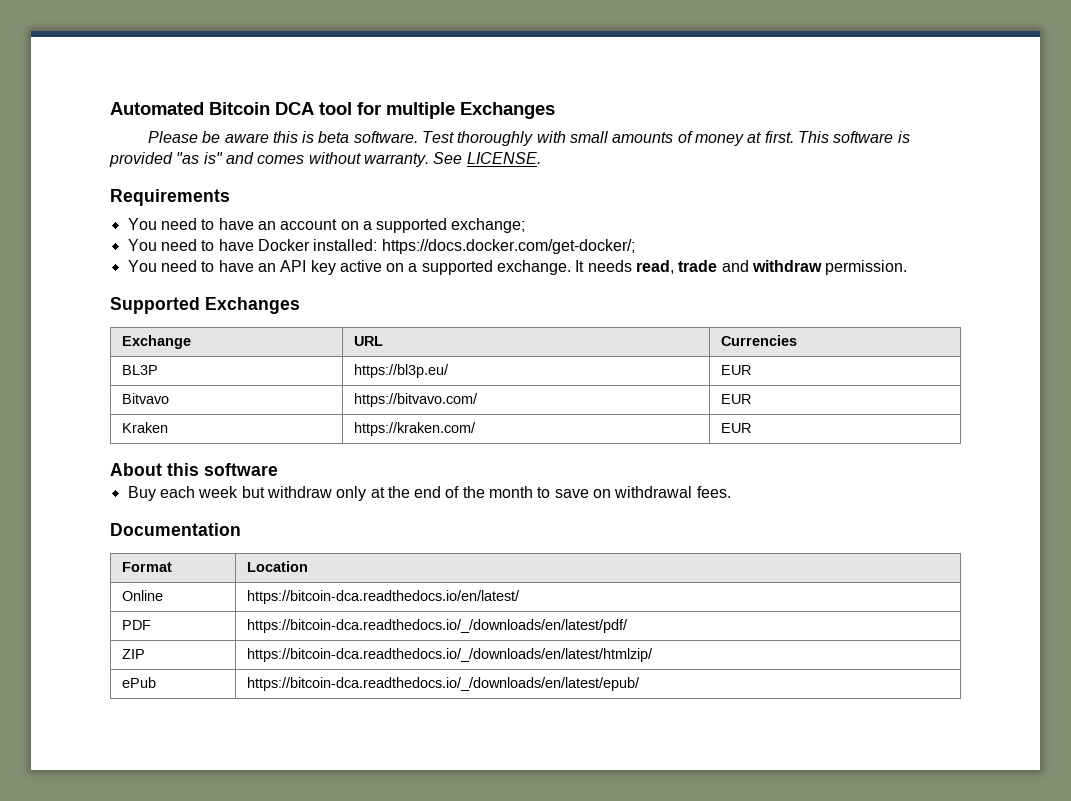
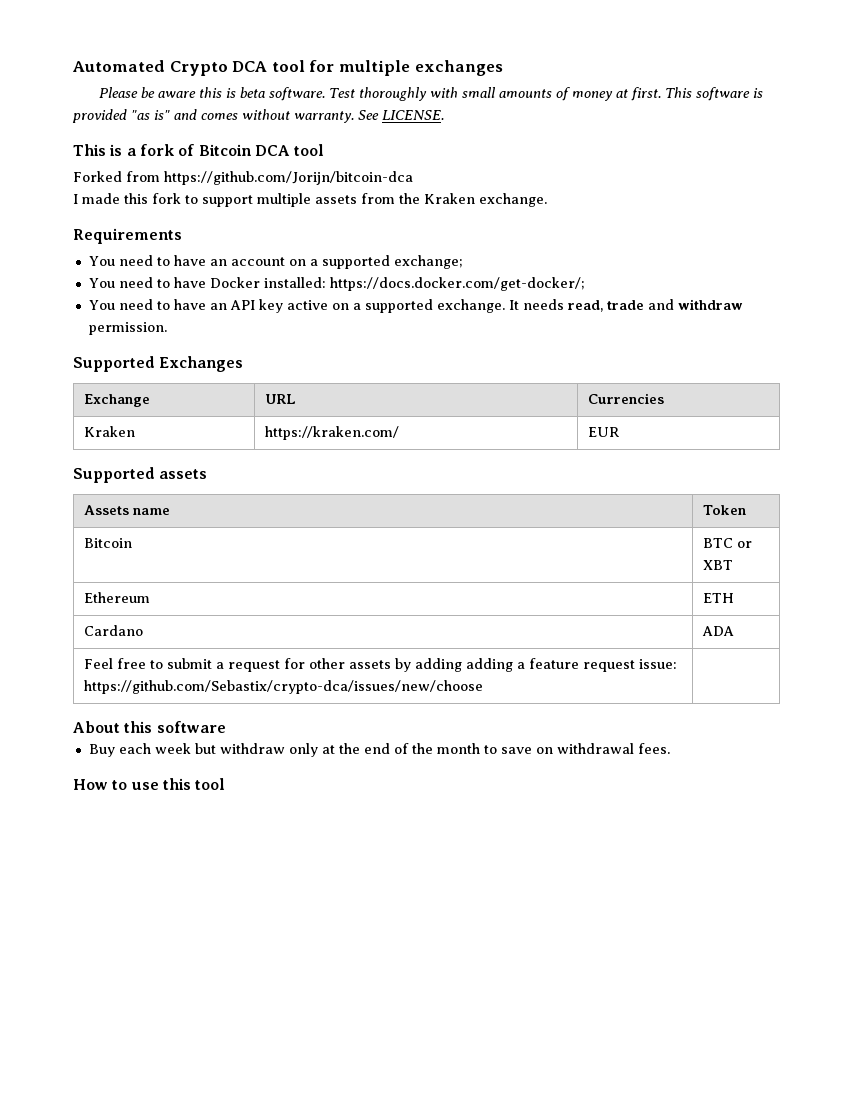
[209,102,270,115] Bitcoin -> [169,61,228,76] Crypto
[460,102,555,119] Exchanges -> [414,60,503,76] exchanges
(541, 158) none -> [73,144,325,156] [73,171,413,185] [73,193,547,207] // This is a fork of Bitcoin DCA tool // Forked from https://github.com/Jorijn/bitcoin-dca // I made this fork to support multiple assets from the Kraken exchange.
[121,365,158,375] [353,364,449,378] [720,365,751,375] [121,393,169,404] [353,393,478,407] [720,394,751,404] [121,422,168,433] [353,422,476,436] [720,423,751,433] BL3P | https://bl3p.eu/ | EUR // Bitvavo | https://bitvavo.com/ | EUR // Kraken | https://kraken.com/ | EUR -> [83,426,135,437] [264,426,400,440] [587,427,619,437] [73,467,208,483] [83,505,170,515] [702,505,747,515] [83,538,132,548] [702,538,752,548] [702,560,733,570] [83,592,150,603] [702,593,734,603] [83,625,143,636] [701,626,734,636] [83,658,677,672] [83,680,484,694] Kraken | https://kraken.com/ | EUR // Supported assets // Assets name | Token // Bitcoin | BTC or XBT // Ethereum | ETH // Cardano | ADA // Feel free to submit a request for other assets by adding adding a feature request issue: https://github.com/Sebastix/crypto-dca/issues/new/choose |
[110,523,241,536] [121,562,172,572] [246,561,308,572] [121,590,163,601] [246,590,520,604] [121,620,151,630] [246,619,628,633] [121,649,145,659] [246,648,653,662] [121,677,156,688] [246,677,640,691] Documentation // Format | Location // Online | https://bitcoin-dca.readthedocs.io/en/latest/ // PDF | https://bitcoin-dca.readthedocs.io/_/downloads/en/latest/pdf/ // ZIP | https://bitcoin-dca.readthedocs.io/_/downloads/en/latest/htmlzip/ // ePub | https://bitcoin-dca.readthedocs.io/_/downloads/en/latest/epub/ -> [73,778,226,790] How to use this tool

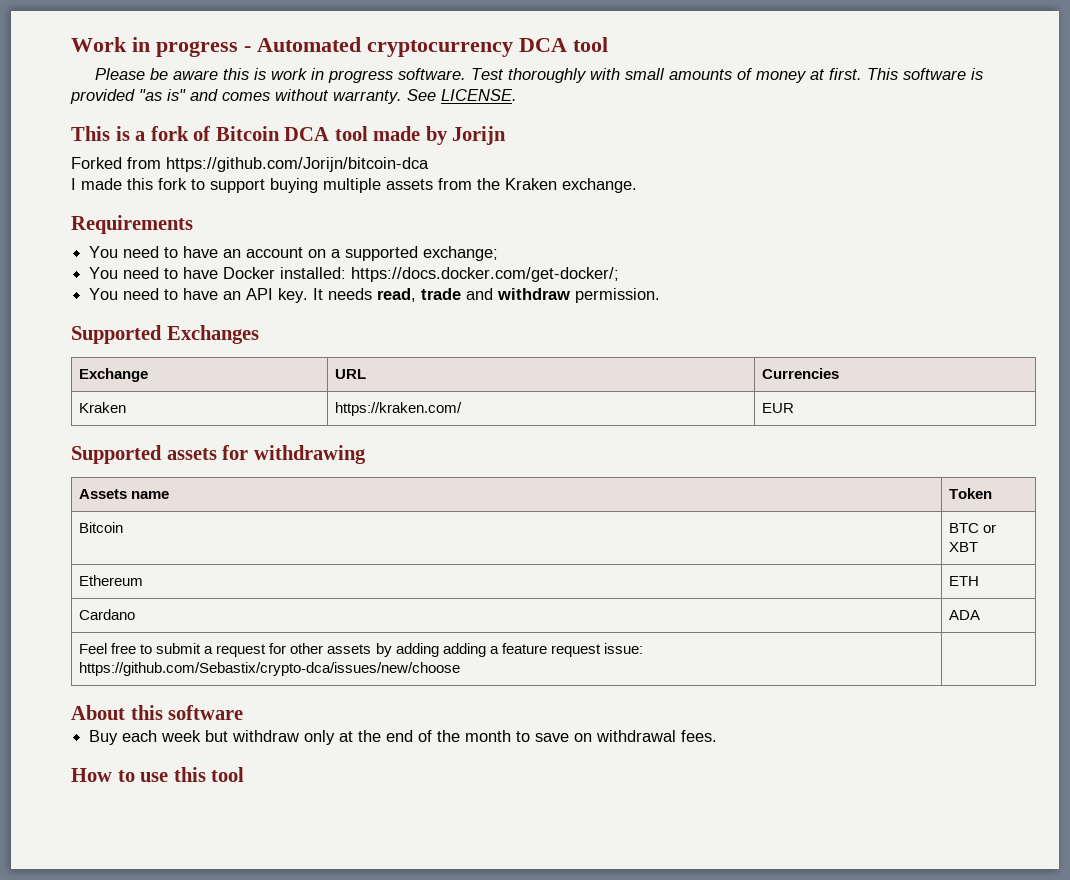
[72,60,503,76] Automated Crypto DCA tool for multiple exchanges -> [71,37,608,57] Work in progress - Automated cryptocurrency DCA tool
[239,87,265,98] beta -> [271,68,394,83] work in progress
(325, 150) none -> [373,126,507,145] made by Jorijn
(253, 201) none -> [270,178,318,193] buying
[258,299,505,313] key active on a supported exchange. -> [278,288,309,303] key.
(208, 474) none -> [222,445,366,464] for withdrawing

